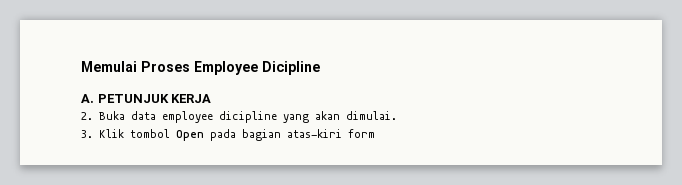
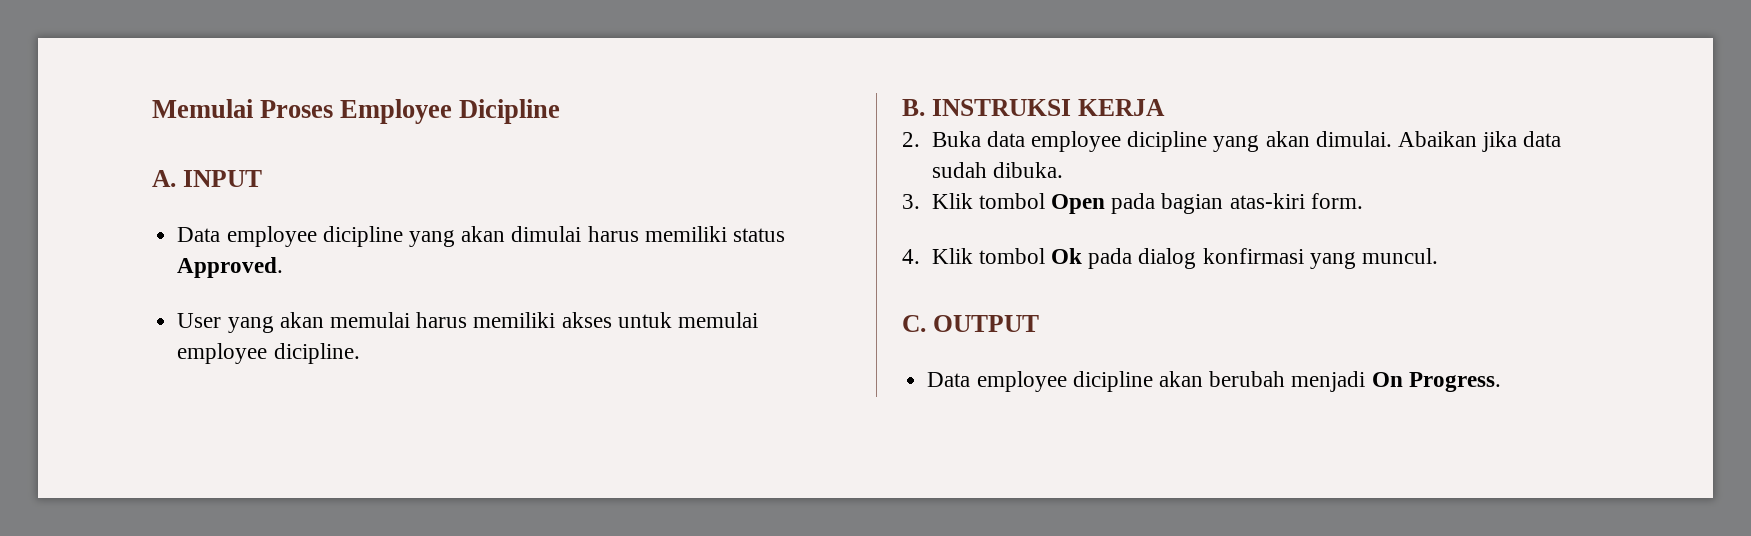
[97,94,169,103] PETUNJUK -> [182,170,262,187] [177,226,785,247] [177,257,284,278] [177,312,758,333] [177,343,360,364] [902,99,1071,116] INPUT // Data employee dicipline yang akan dimulai harus memiliki status Approved. // User yang akan memulai harus memiliki akses untuk memulai employee dicipline. // B. INSTRUKSI
(397, 115) none -> [1397,131,1562,152] [931,162,1063,178] Abaikan jika data sudah dibuka.
[347,129,375,138] form -> [1310,193,1363,209] [902,248,1438,269] [902,315,1039,332] [927,371,1501,392] form. // 4. Klik tombol Ok pada dialog konfirmasi yang muncul. // C. OUTPUT // Data employee dicipline akan berubah menjadi On Progress.

